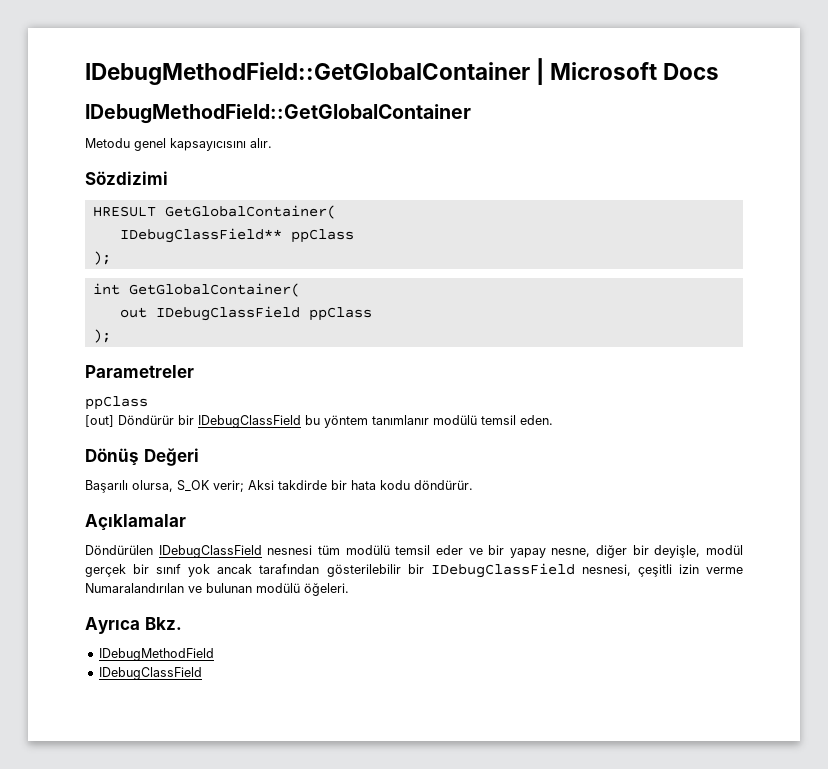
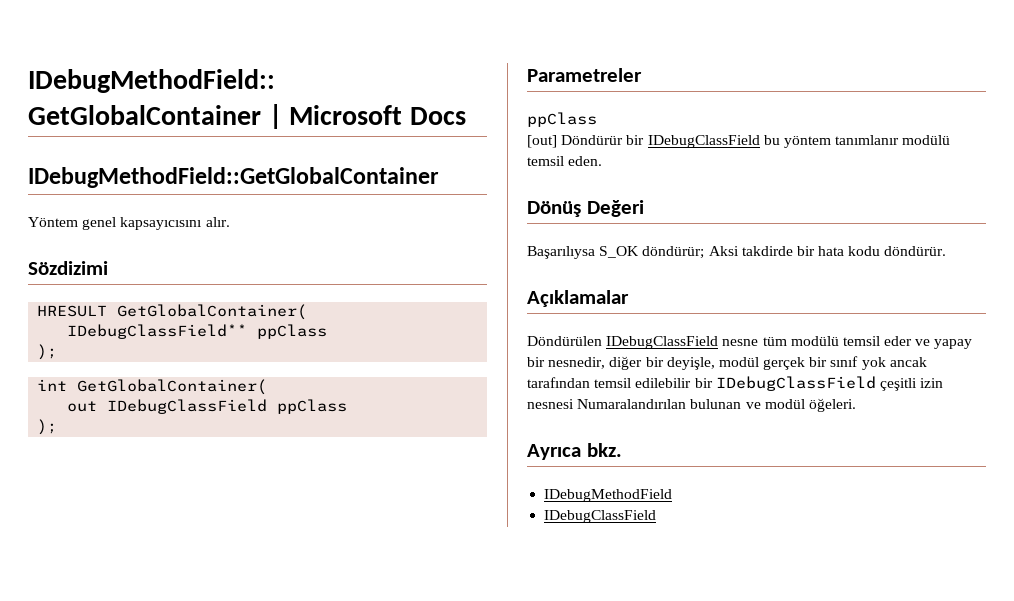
[85,138,130,148] Metodu -> [28,217,78,227] Yöntem
[85,480,244,493] Başarılı olursa, S_OK verir; -> [527,246,705,259] Başarılıysa S_OK döndürür;
[267,545,313,555] nesnesi -> [722,339,759,346] nesne
[488,545,591,558] bir yapay nesne, -> [934,339,973,349] [527,357,606,369] yapay bir nesnedir,
[326,563,631,578] gösterilebilir bir IDebugClassField nesnesi, -> [594,376,876,391] temsil edilebilir bir IDebugClassField
[706,567,744,574] [85,583,300,593] verme Numaralandırılan ve bulunan modülü -> [527,399,805,409] nesnesi Numaralandırılan bulunan ve modül
[144,617,182,630] Bkz. -> [586,443,622,457] bkz.

